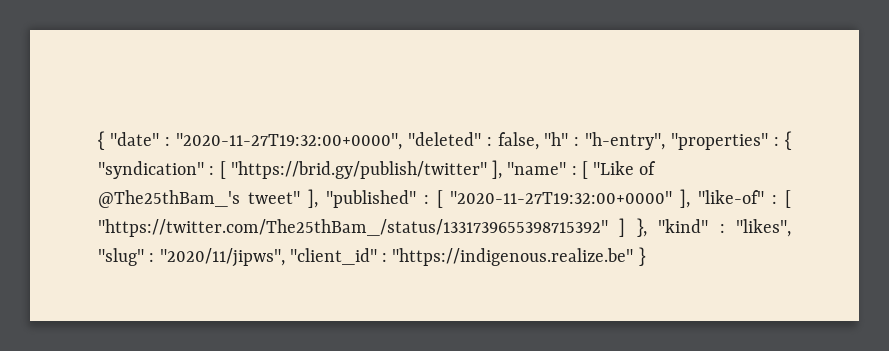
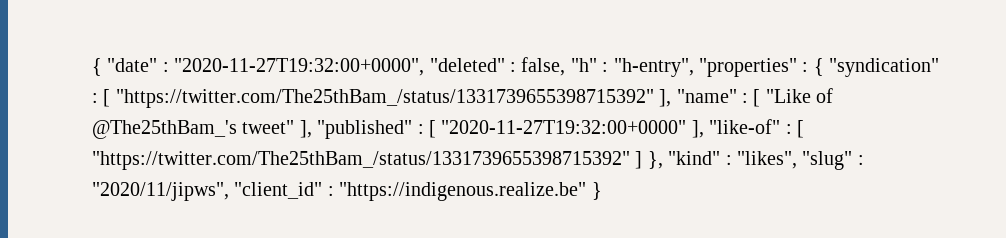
[230,161,487,179] "https://brid.gy/publish/twitter" -> [115,89,654,108] "https://twitter.com/The25thBam_/status/1331739655398715392"

